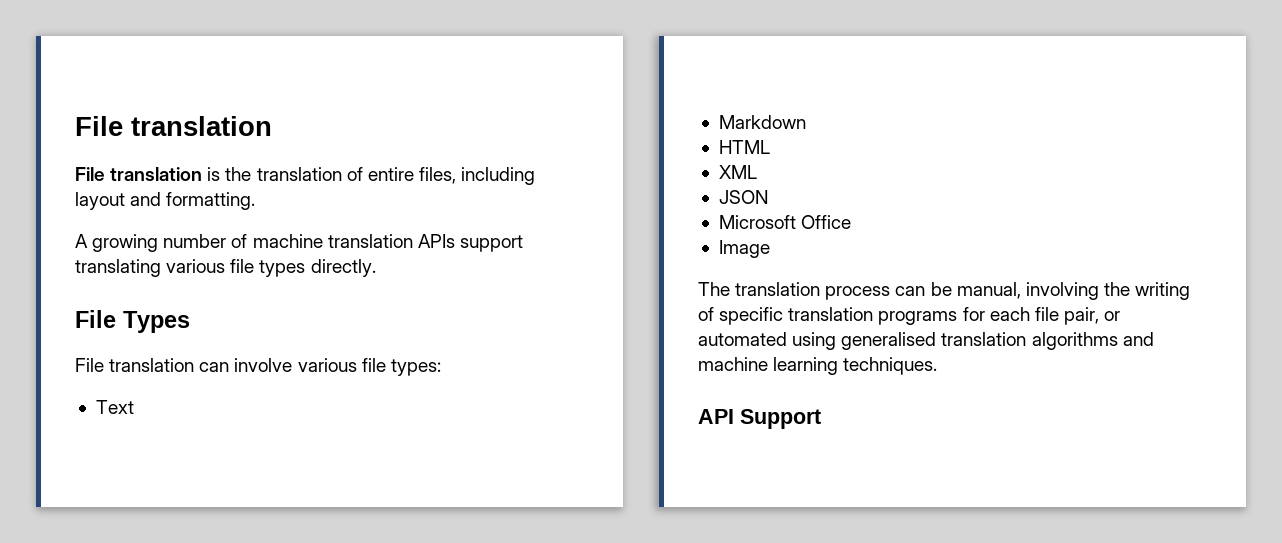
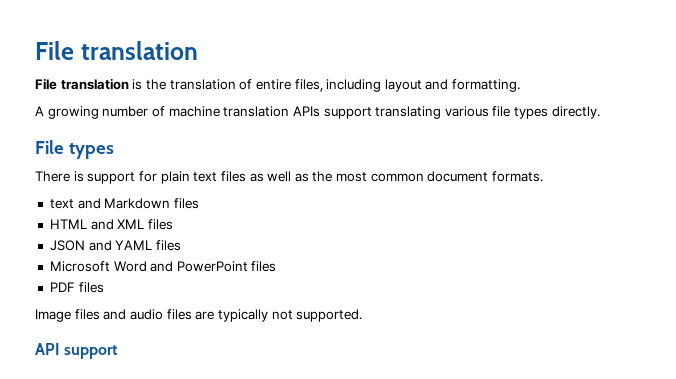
[123,311,190,333] [75,358,441,376] [95,400,134,414] Types // File translation can involve various file types: // Text // -> [68,143,114,159] [35,171,544,184] [49,198,101,209] types // There is support for plain text files as well as the most common document formats. // text and
(806, 122) none -> [173,198,199,209] files
(770, 147) // -> [90,219,114,230] and
(757, 172) none -> [147,219,173,230] files
[718,215,852,229] [718,240,770,258] [698,282,1191,300] [698,307,1121,325] [698,332,1154,350] [698,357,938,375] // Microsoft Office // Image // The translation process can be manual, involving the writing of specific translation programs for each file pair, or automated using generalised translation algorithms and machine learning techniques. -> [88,240,181,251] [49,261,277,272] [49,282,104,293] [35,309,363,322] and YAML files // Microsoft Word and PowerPoint files // PDF files // Image files and audio files are typically not supported.
[740,409,821,429] Support -> [64,345,119,359] support

